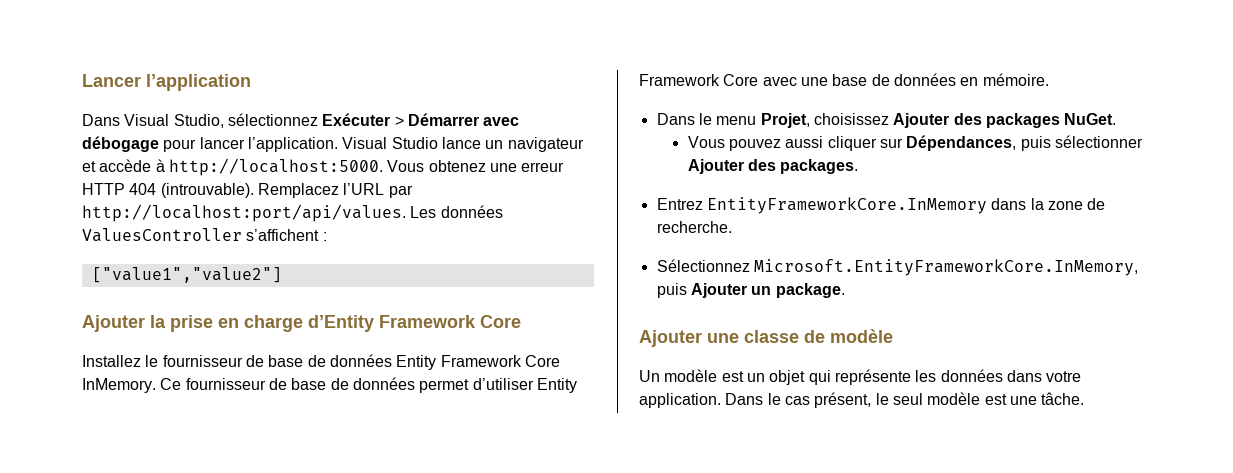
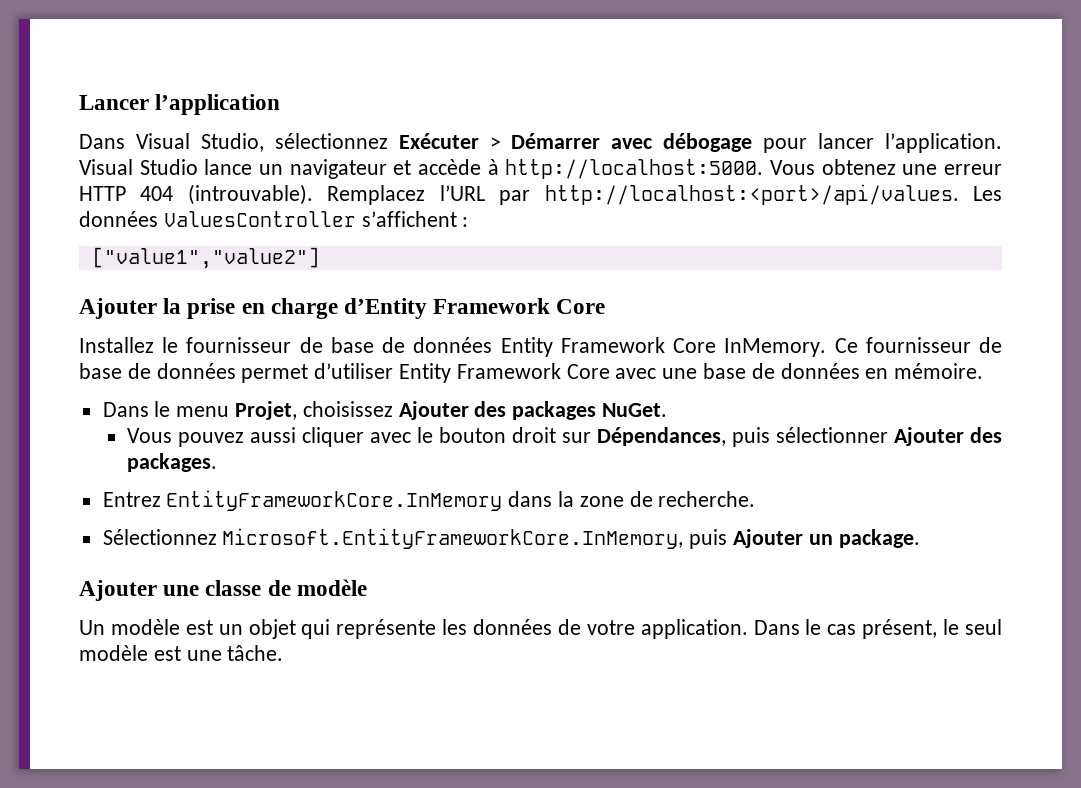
[82,204,406,222] http://localhost:port/api/values. -> [544,184,959,205] http://localhost:<port>/api/values.
(877, 143) none -> [370,427,557,443] avec le bouton droit
[1006,370,1042,382] dans -> [557,619,581,635] de

